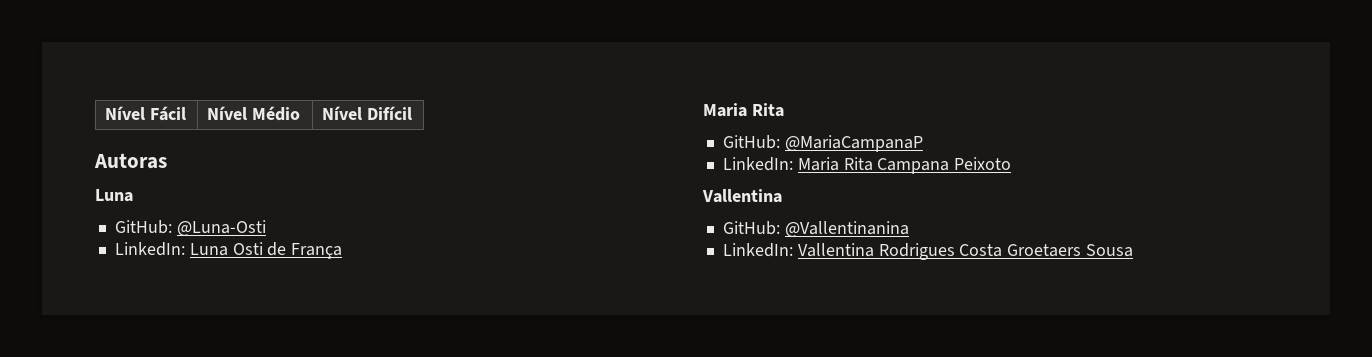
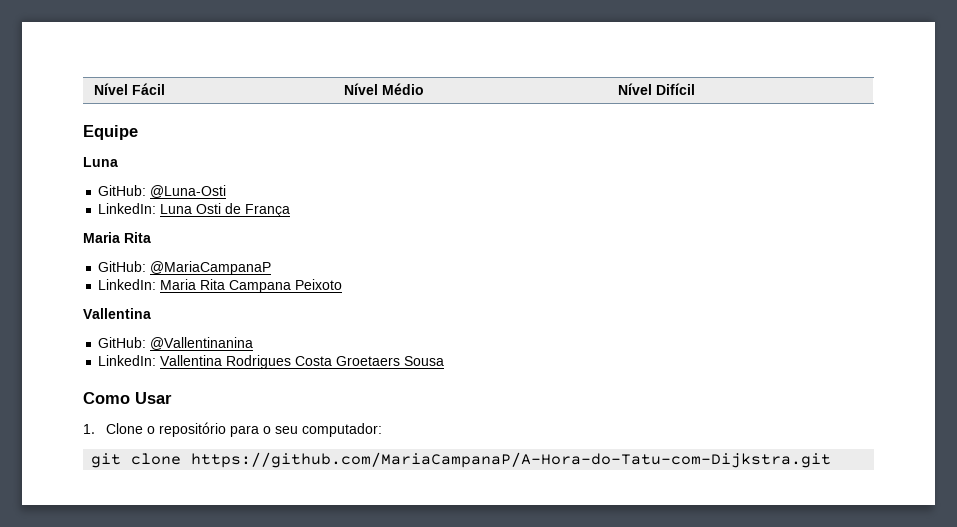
[94,153,167,169] Autoras -> [83,125,138,140] Equipe
(1134, 250) none -> [83,392,172,404] [83,422,382,437] [91,452,832,468] // Como Usar // 1. Clone o repositório para o seu computador: // git clone https://github.com/MariaCampanaP/A-Hora-do-Tatu-com-Dijkstra.git

